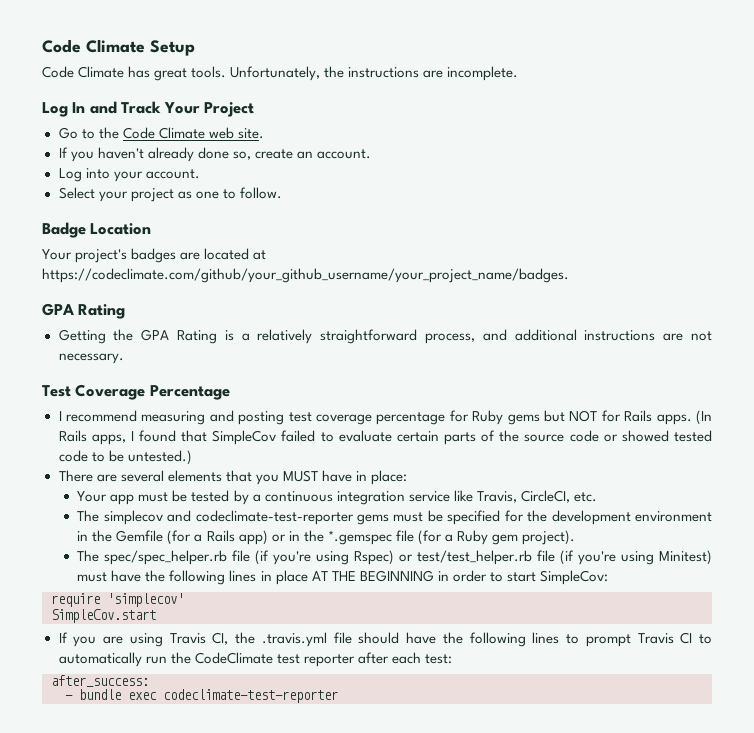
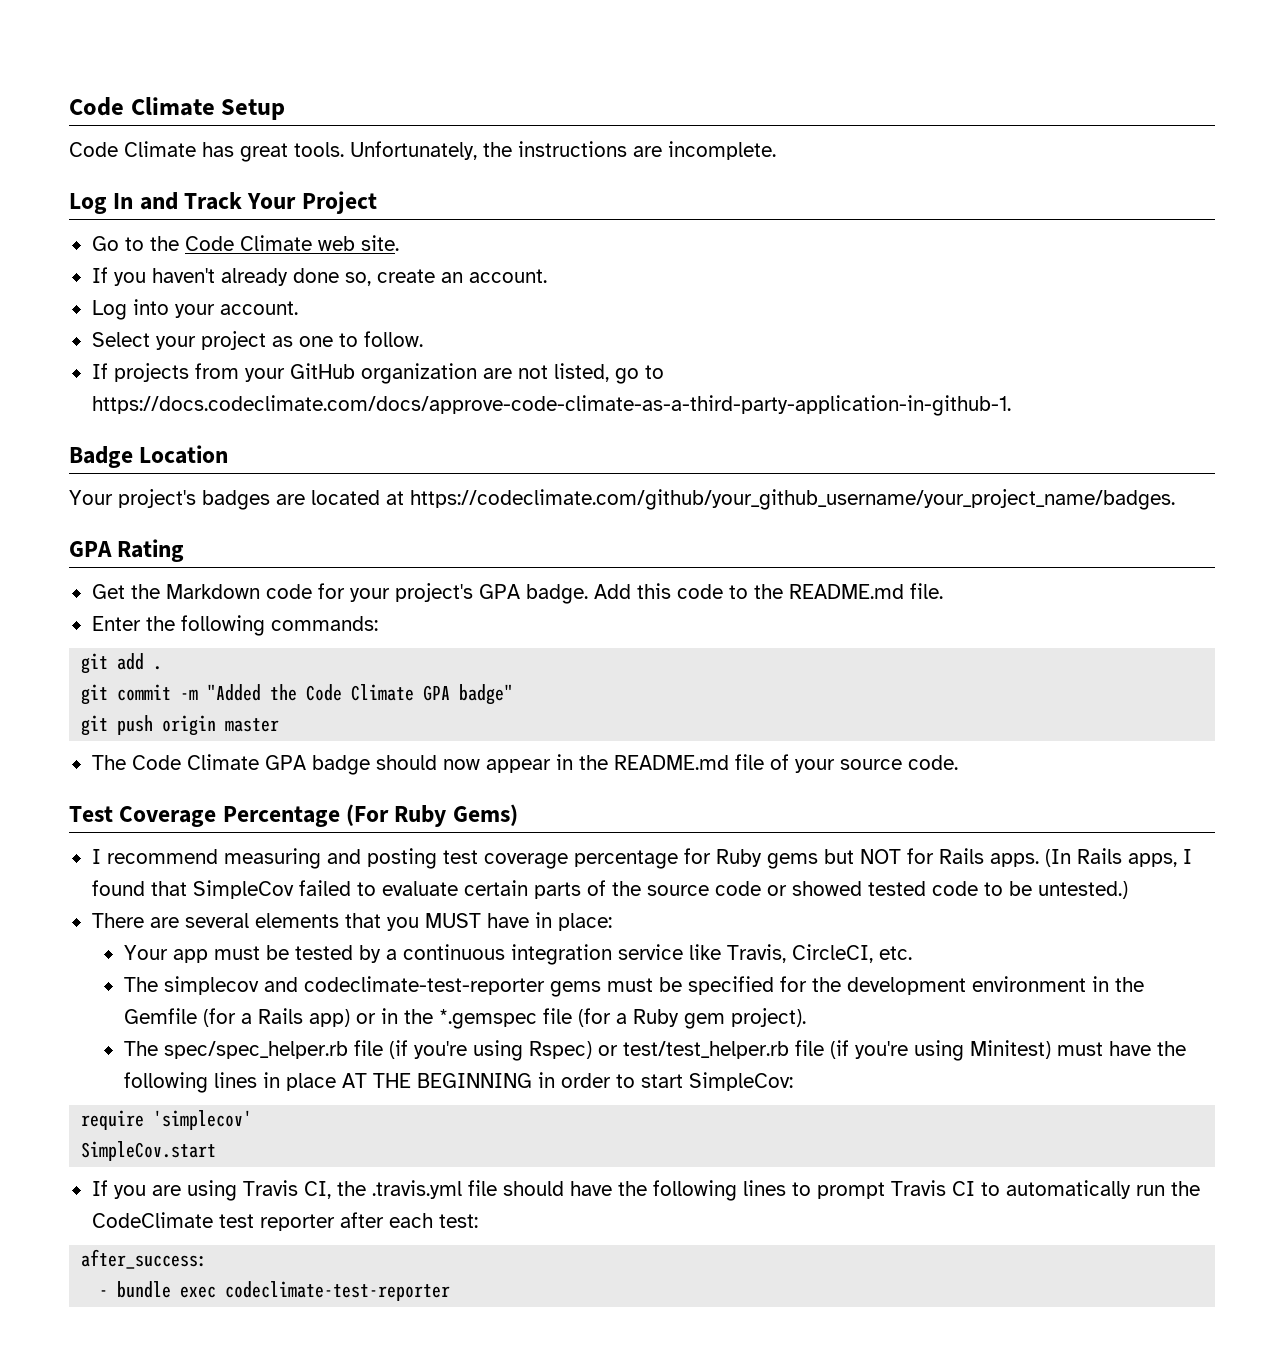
(282, 193) none -> [91,363,664,384] [91,395,1011,416] // If projects from your GitHub organization are not listed, go to https://docs.codeclimate.com/docs/approve-code-climate-as-a-third-party-application-in-github-1.
[58,329,712,344] [58,353,124,364] Getting the GPA Rating is a relatively straightforward process, and additional instructions are not necessary. -> [91,583,943,604] [91,615,378,636] [81,653,163,674] [81,684,514,705] [81,715,280,736] [91,754,958,775] Get the Markdown code for your project's GPA badge. Add this code to the README.md file. // Enter the following commands: // git add . // git commit -m "Added the Code Climate GPA badge" // git push origin master // The Code Climate GPA badge should now appear in the README.md file of your source code.
(230, 392) none -> [346,804,518,827] (For Ruby Gems)

